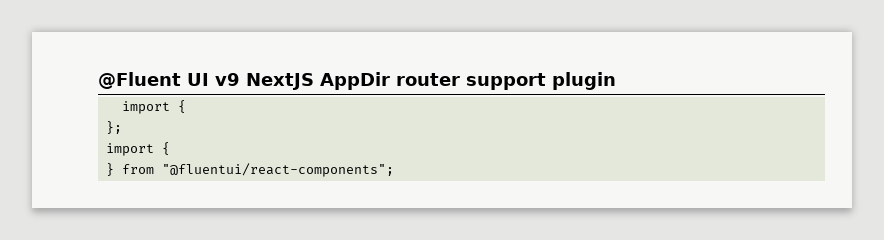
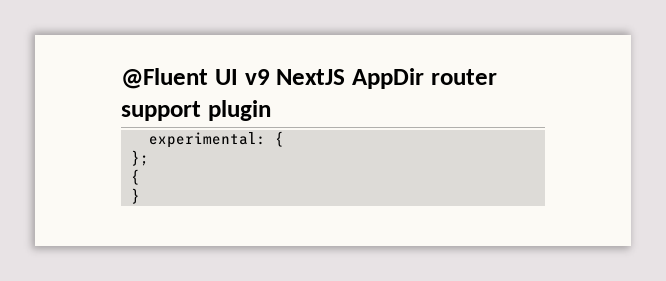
[122,101,171,114] import -> [148,132,266,148] experimental:
[106,143,155,156] import -> (149, 158) none
[122,163,395,177] from "@fluentui/react-components"; -> (140, 196) none

